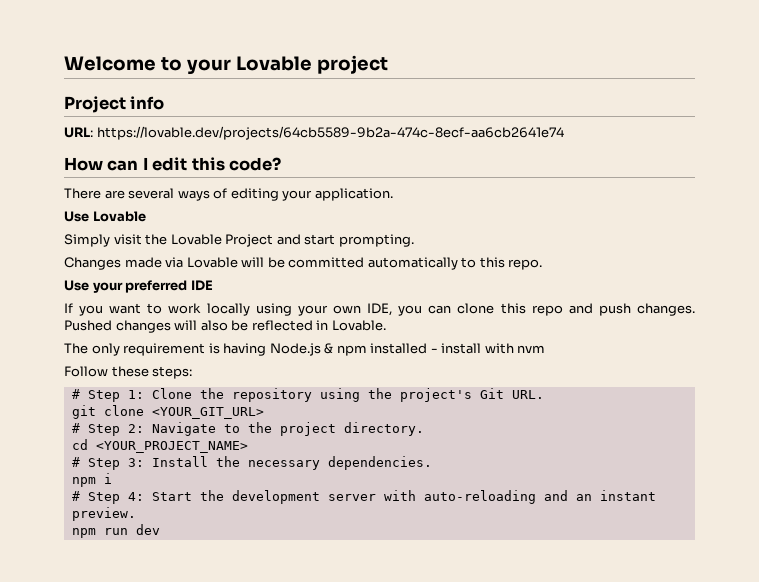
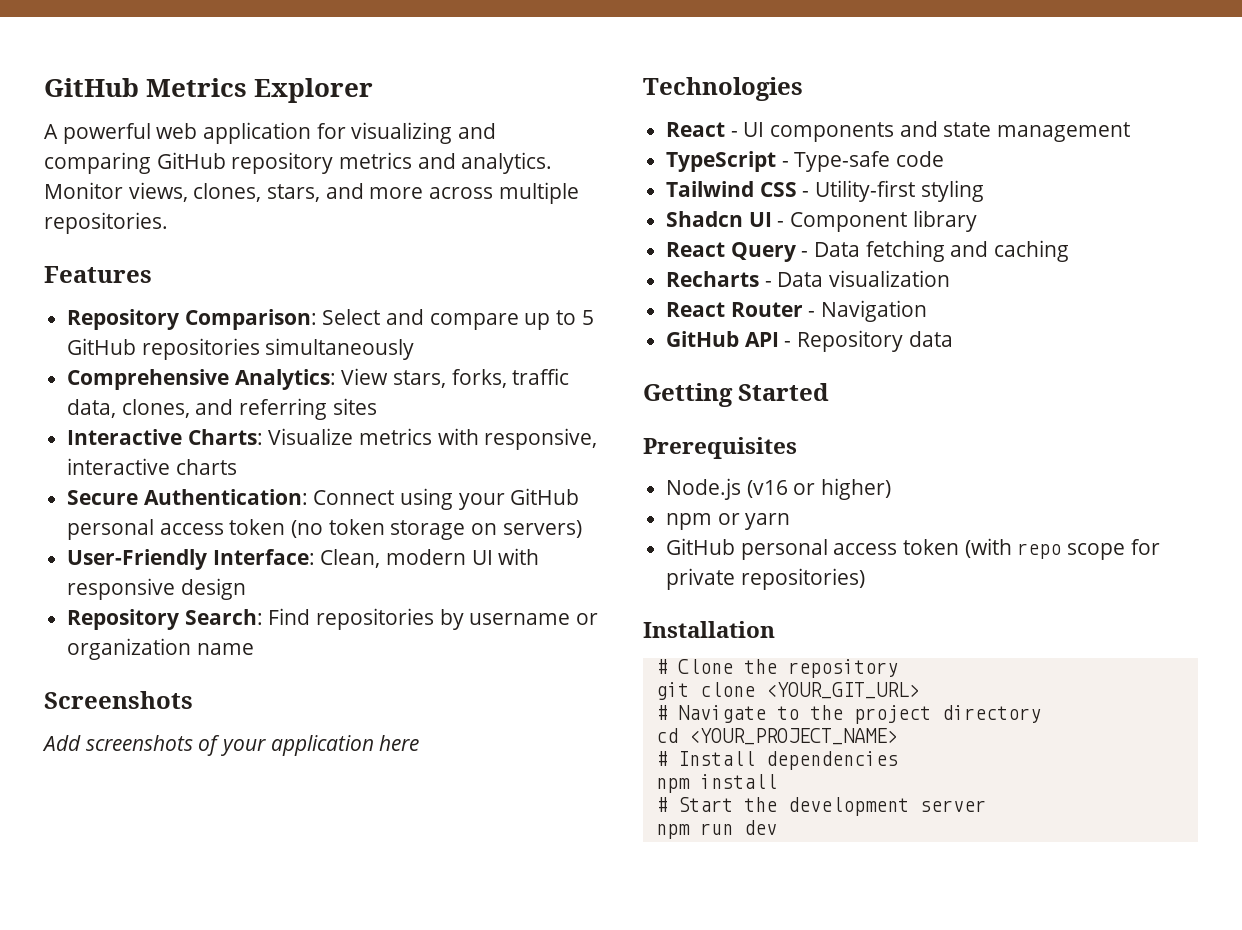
[64,55,388,75] [64,96,165,113] [64,126,564,140] [64,157,282,171] [64,188,393,201] [64,211,146,222] [64,234,414,247] [64,257,543,270] [64,280,213,293] [64,303,696,316] [64,320,386,333] [64,343,546,356] [64,366,193,379] [71,389,144,402] Welcome to your Lovable project // Project info // URL: https://lovable.dev/projects/64cb5589-9b2a-474c-8ecf-aa6cb2641e74 // How can I edit this code? // There are several ways of editing your application. // Use Lovable // Simply visit the Lovable Project and start prompting. // Changes made via Lovable will be committed automatically to this repo. // Use your preferred IDE // If you want to work locally using your own IDE, you can clone this repo and push changes. Pushed changes will also be reflected in Lovable. // The only requirement is having Node.js & npm installed - install with nvm // Follow these steps: // # Step 1: -> [44,78,374,103] [44,122,497,144] [44,152,553,174] [44,182,579,204] [44,212,168,234] [44,266,152,283] [67,309,594,330] [67,338,415,360] [67,368,570,390] [67,398,377,420] [67,428,598,450] [67,458,237,475] [67,488,580,510] [67,519,582,540] [67,548,540,570] [67,578,246,600] [67,608,599,630] [67,638,254,660] [44,691,193,709] [42,735,420,756] [643,77,803,101] [666,121,1131,142] [666,151,945,172] [666,180,984,202] [666,210,977,232] [666,240,1070,262] [666,270,951,287] [666,300,928,322] [666,330,953,352] [643,383,830,407] [643,437,797,459] [666,478,892,500] [666,513,791,530] [666,538,1160,560] [666,568,865,590] [643,621,775,638] [655,659,667,674] GitHub Metrics Explorer // A powerful web application for visualizing and comparing GitHub repository metrics and analytics. Monitor views, clones, stars, and more across multiple repositories. // Features // Repository Comparison: Select and compare up to 5 GitHub repositories simultaneously // Comprehensive Analytics: View stars, forks, traffic data, clones, and referring sites // Interactive Charts: Visualize metrics with responsive, interactive charts // Secure Authentication: Connect using your GitHub personal access token (no token storage on servers) // User-Friendly Interface: Clean, modern UI with responsive design // Repository Search: Find repositories by username or organization name // Screenshots // Add screenshots of your application here // Technologies // React - UI components and state management // TypeScript - Type-safe code // Tailwind CSS - Utility-first styling // Shadcn UI - Component library // React Query - Data fetching and caching // Recharts - Data visualization // React Router - Navigation // GitHub API - Repository data // Getting Started // Prerequisites // Node.js (v16 or higher) // npm or yarn // GitHub personal access token (with repo scope for private repositories) // Installation // #
[319,388,544,402] using the project's Git URL. -> (898, 668) none
[87,424,144,436] Step 2: -> (667, 712) none
[343,422,424,436] directory. -> [941,705,1041,723] directory
[87,456,432,470] [71,473,112,487] [71,491,144,504] Step 3: Install the necessary dependencies. // npm i // # Step 4: -> [677,751,898,770] [655,774,777,793] [655,797,667,812] Install dependencies // npm install // #
[383,490,656,504] [71,507,136,521] with auto-reloading and an instant preview. -> (986, 806) none

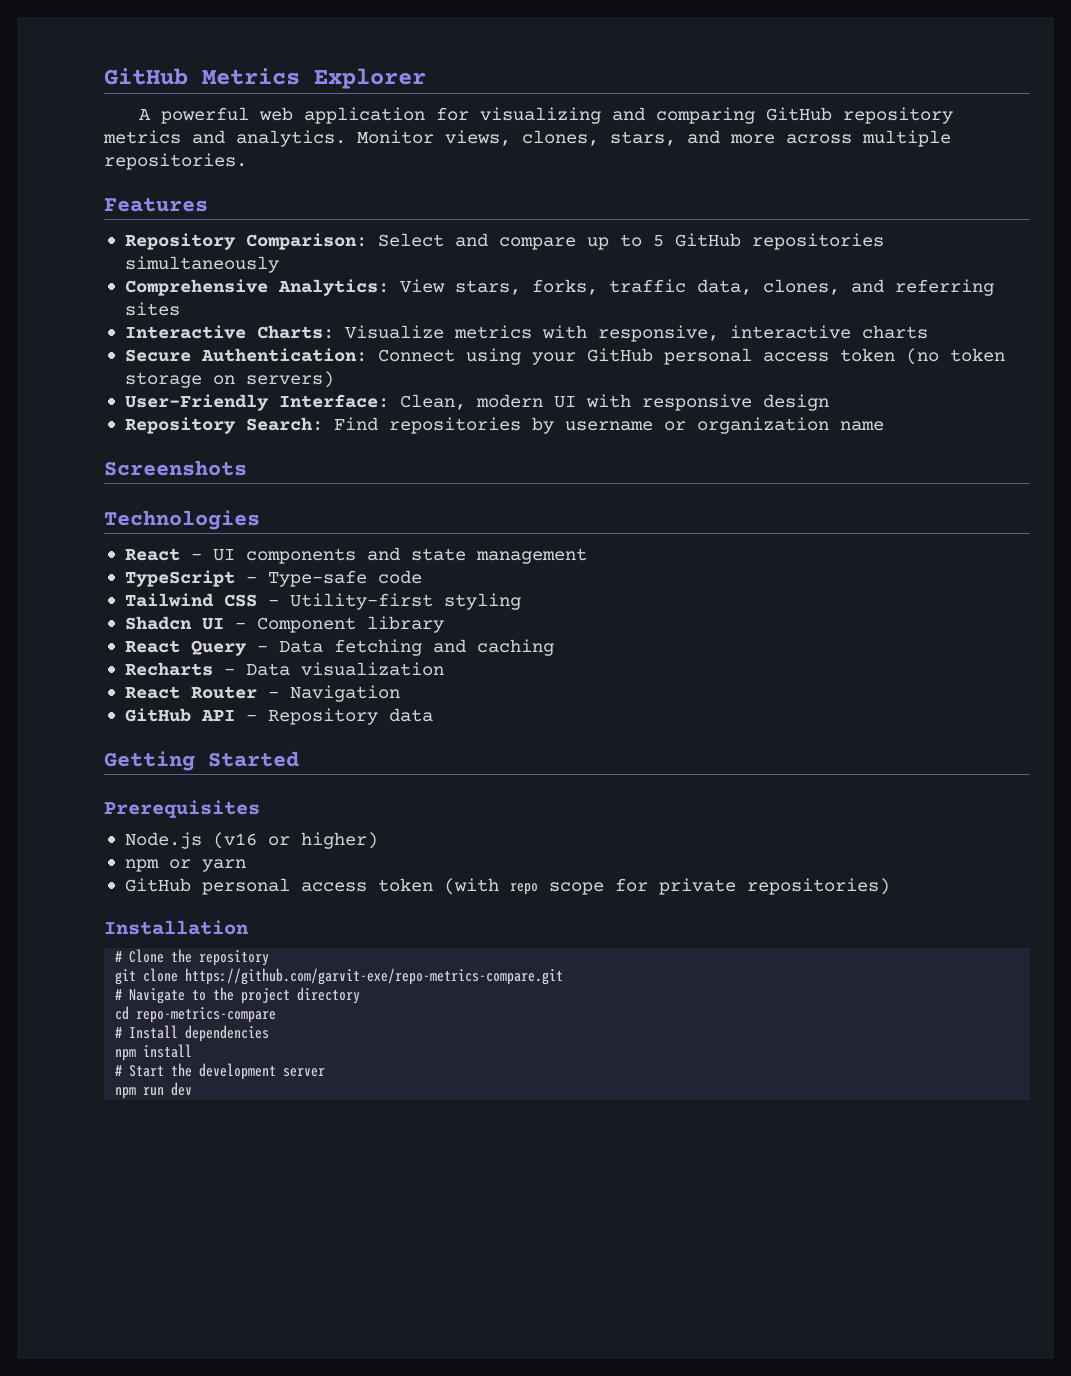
[42,735,420,756] // Add screenshots of your application here -> (247, 468) none
[765,682,920,699] <YOUR_GIT_URL> -> [185,968,564,985] https://github.com/garvit-exe/repo-metrics-compare.git
[688,728,898,745] <YOUR_PROJECT_NAME> -> [136,1007,277,1023] repo-metrics-compare

